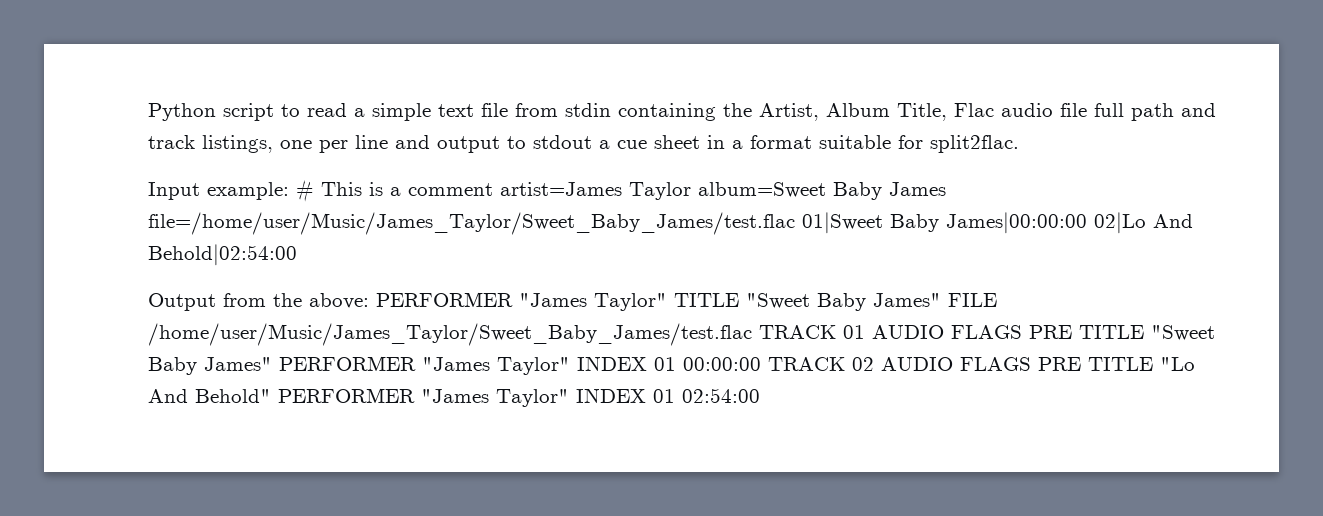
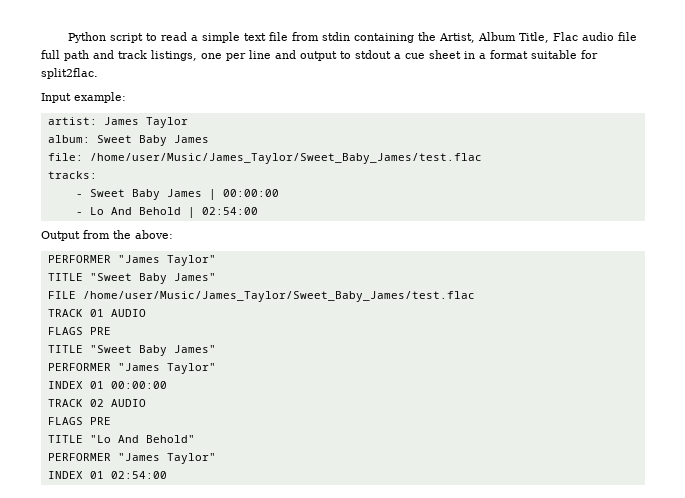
[296,179,622,202] # This is a comment artist=James -> [47,117,139,125] // artist: James
[698,182,946,200] [148,212,1193,235] [148,244,297,266] album=Sweet Baby James file=/home/user/Music/James_Taylor/Sweet_Baby_James/test.flac 01|Sweet Baby James|00:00:00 02|Lo And Behold|02:54:00 -> [47,135,209,146] [47,153,482,164] [47,171,97,179] [75,189,279,200] [75,207,258,218] // album: Sweet Baby James // file: /home/user/Music/James_Taylor/Sweet_Baby_James/test.flac // tracks: // - Sweet Baby James | 00:00:00 // - Lo And Behold | 02:54:00
[376,292,941,311] PERFORMER "James Taylor" TITLE "Sweet Baby James" -> [47,255,216,266] [47,273,216,284] // PERFORMER "James Taylor" // TITLE "Sweet Baby James" //
(752, 334) none -> (475, 296) //
[951,325,1215,341] [148,356,570,375] FLAGS PRE TITLE "Sweet Baby James" PERFORMER "James Taylor" -> [47,327,111,335] [47,345,216,356] [47,363,216,374] // FLAGS PRE // TITLE "Sweet Baby James" // PERFORMER "James Taylor" //
(761, 364) none -> (167, 385) //
[960,357,1081,371] FLAGS PRE -> [47,417,111,425] // FLAGS PRE //
[278,388,569,407] PERFORMER "James Taylor" -> [47,453,216,464] // PERFORMER "James Taylor" //

